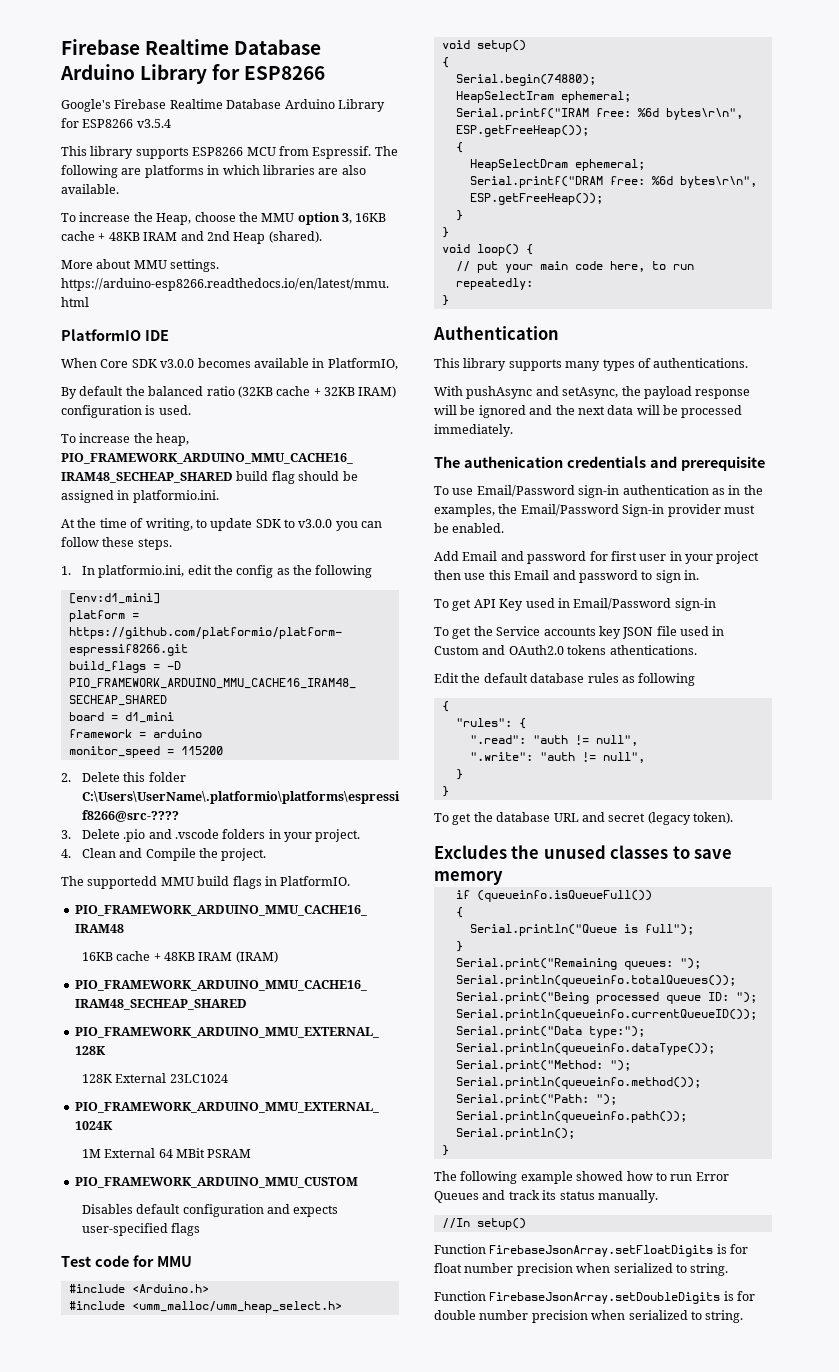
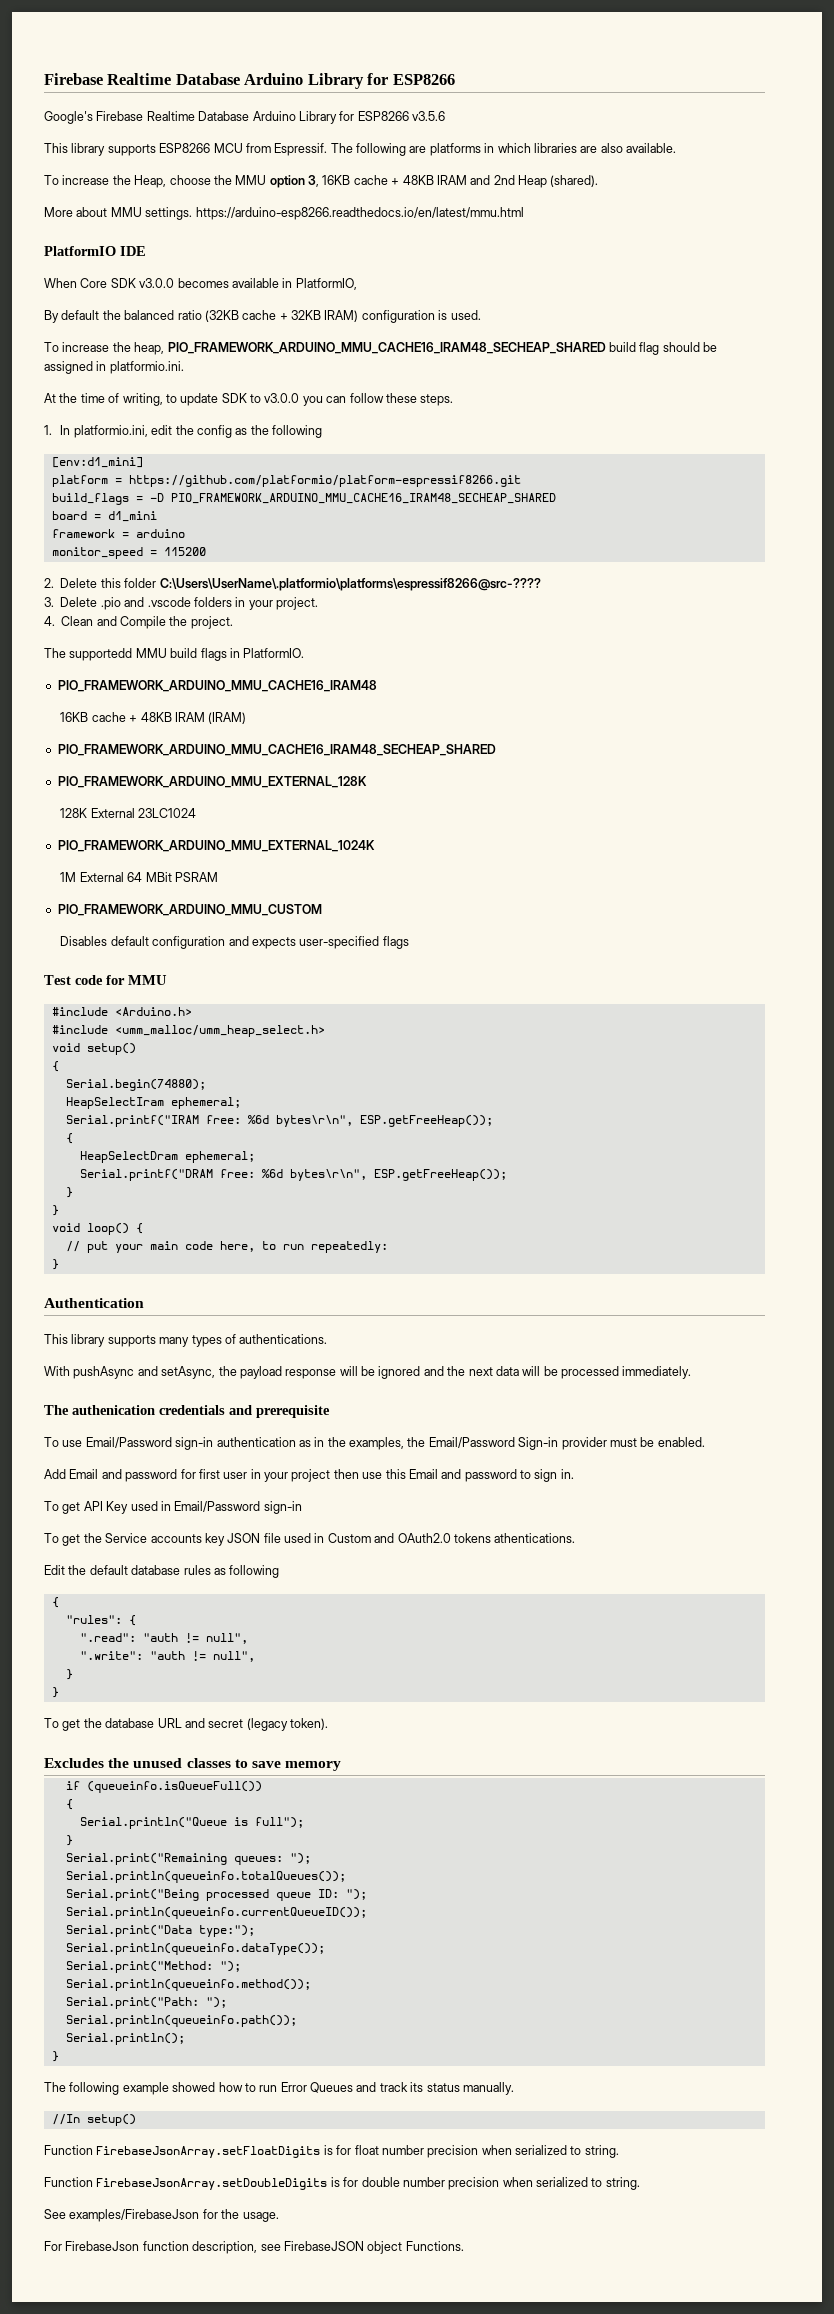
[136,119,171,128] v3.5.4 -> [412,111,445,121] v3.5.6
(744, 1316) none -> [44,2209,279,2222] [44,2241,464,2254] // See examples/FirebaseJson for the usage. // For FirebaseJson function description, see FirebaseJSON object Functions.

